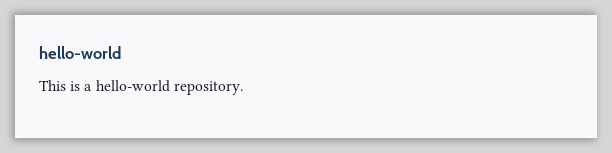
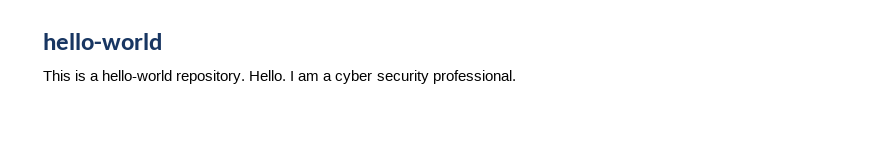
(243, 88) none -> [249,70,516,84] Hello. I am a cyber security professional.

